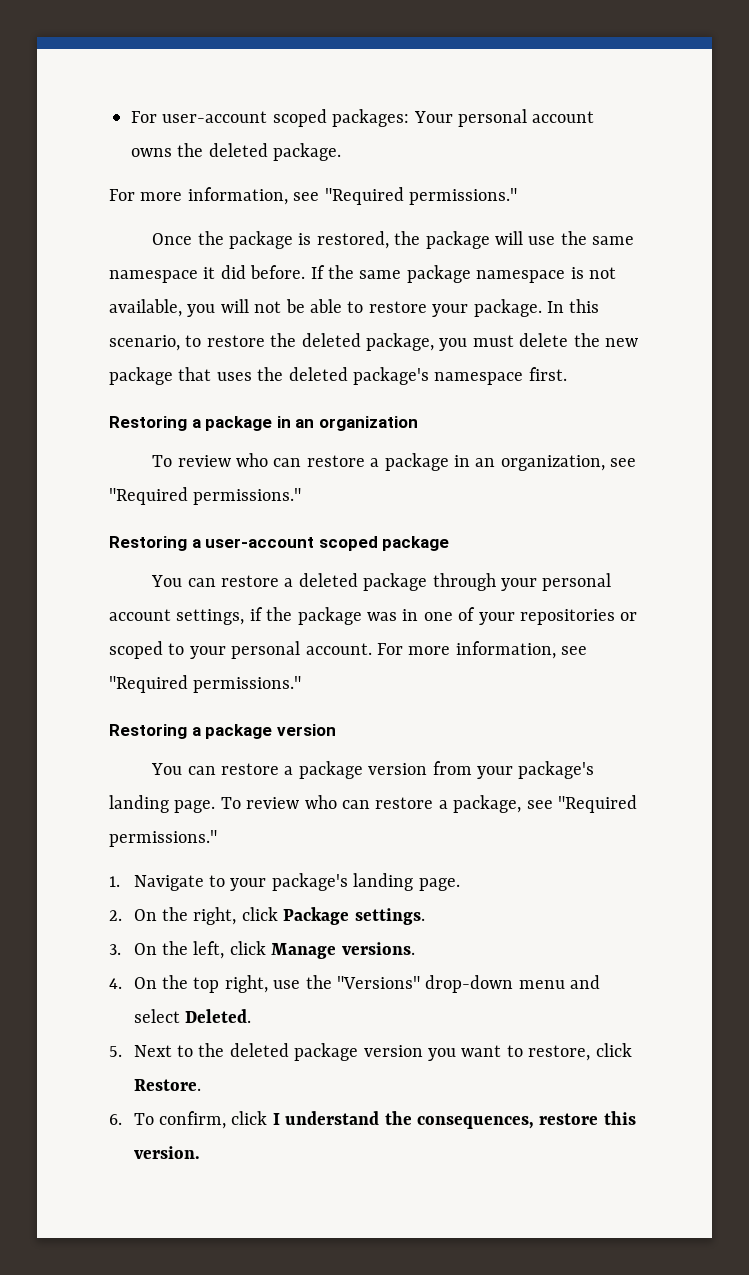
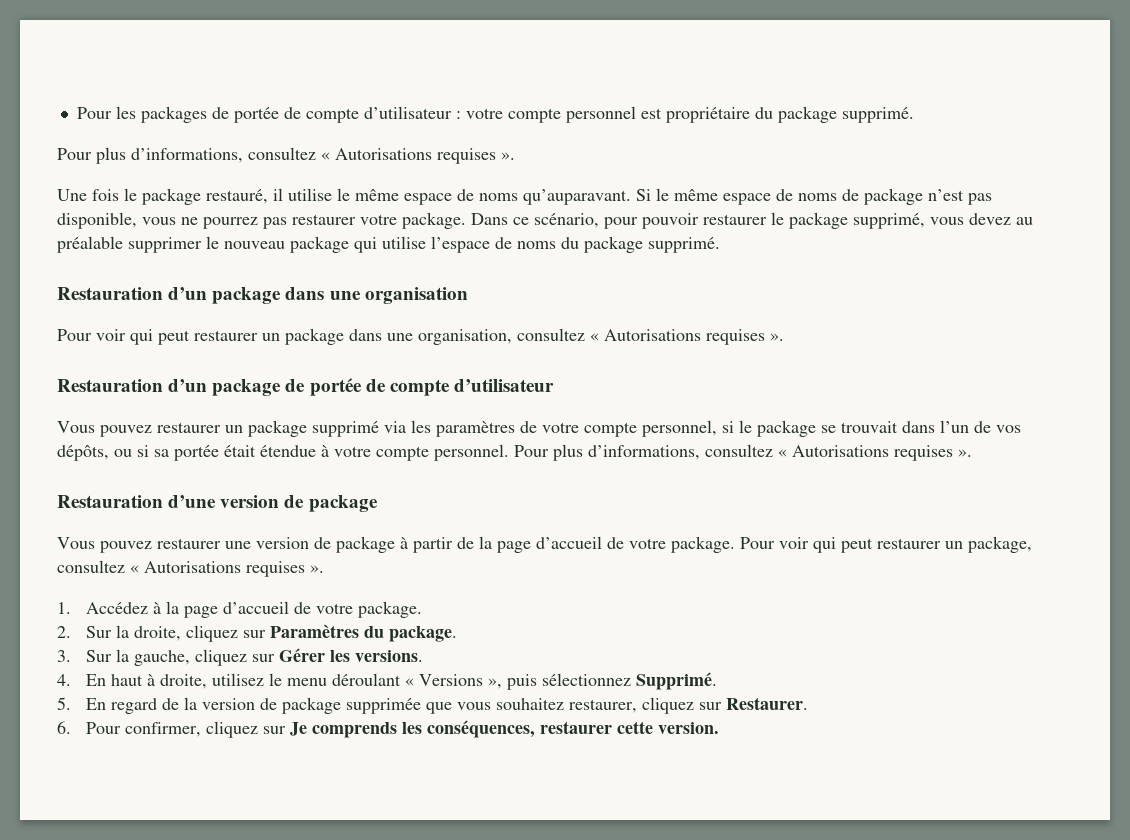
[131,109,595,127] [131,143,342,161] [109,187,517,205] [152,231,635,249] [109,265,616,283] [109,299,600,317] [109,333,638,351] [109,367,567,385] [109,416,418,431] [152,453,637,471] [109,487,302,505] [109,536,450,551] [151,573,612,591] [109,607,638,625] [109,641,588,659] [109,675,302,693] [109,724,336,739] [151,761,595,779] [109,795,637,813] [109,830,217,847] [109,873,460,891] [109,907,425,925] [109,941,415,959] [109,975,601,993] [133,1009,251,1023] [109,1043,632,1061] [133,1079,201,1091] [109,1111,636,1129] For user-account scoped packages: Your personal account owns the deleted package. // For more information, see "Required permissions." // Once the package is restored, the package will use the same namespace it did before. If the same package namespace is not available, you will not be able to restore your package. In this scenario, to restore the deleted package, you must delete the new package that uses the deleted package's namespace first. // Restoring a package in an organization // To review who can restore a package in an organization, see "Required permissions." // Restoring a user-account scoped package // You can restore a deleted package through your personal account settings, if the package was in one of your repositories or scoped to your personal account. For more information, see "Required permissions." // Restoring a package version // You can restore a package version from your package's landing page. To review who can restore a package, see "Required permissions." // 1. Navigate to your package's landing page. // 2. On the right, click Package settings. // 3. On the left, click Manage versions. // 4. On the top right, use the "Versions" drop-down menu and select Deleted. // 5. Next to the deleted package version you want to restore, click Restore. // 6. To confirm, click I understand the consequences, restore this -> [76,106,914,123] [57,147,515,164] [57,188,992,205] [57,212,1033,229] [57,236,720,253] [57,287,468,304] [57,328,784,345] [57,378,554,396] [57,420,1021,437] [57,444,972,461] [57,495,378,512] [57,536,1032,553] [57,560,324,577] [57,601,422,618] [57,624,457,642] [57,648,423,666] [57,672,717,690] [57,697,808,714] [57,720,653,738] Pour les packages de portée de compte d’utilisateur : votre compte personnel est propriétaire du package supprimé. // Pour plus d’informations, consultez « Autorisations requises ». // Une fois le package restauré, il utilise le même espace de noms qu’auparavant. Si le même espace de noms de package n’est pas disponible, vous ne pourrez pas restaurer votre package. Dans ce scénario, pour pouvoir restaurer le package supprimé, vous devez au préalable supprimer le nouveau package qui utilise l’espace de noms du package supprimé. // Restauration d’un package dans une organisation // Pour voir qui peut restaurer un package dans une organisation, consultez « Autorisations requises ». // Restauration d’un package de portée de compte d’utilisateur // Vous pouvez restaurer un package supprimé via les paramètres de votre compte personnel, si le package se trouvait dans l’un de vos dépôts, ou si sa portée était étendue à votre compte personnel. Pour plus d’informations, consultez « Autorisations requises ». // Restauration d’une version de package // Vous pouvez restaurer une version de package à partir de la page d’accueil de votre package. Pour voir qui peut restaurer un package, consultez « Autorisations requises ». // 1. Accédez à la page d’accueil de votre package. // 2. Sur la droite, cliquez sur Paramètres du package. // 3. Sur la gauche, cliquez sur Gérer les versions. // 4. En haut à droite, utilisez le menu déroulant « Versions », puis sélectionnez Supprimé. // 5. En regard de la version de package supprimée que vous souhaitez restaurer, cliquez sur Restaurer. // 6. Pour confirmer, cliquez sur Je comprends les conséquences, restaurer cette

